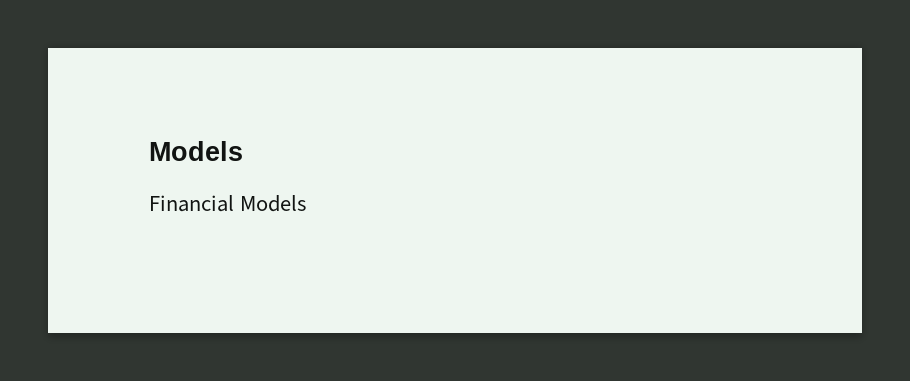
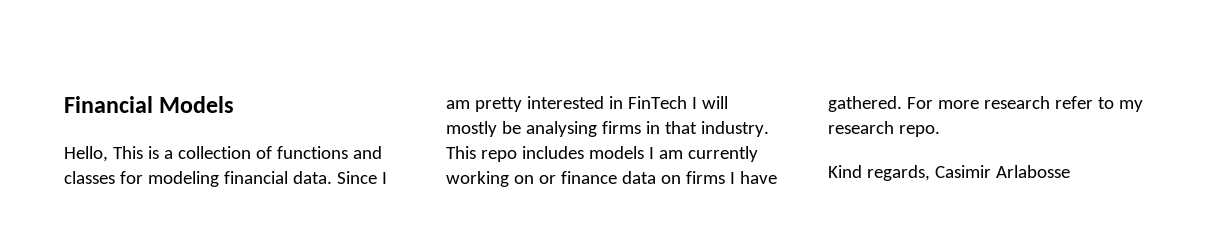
(149, 151) none -> [64,96,153,113] Financial
[149,195,307,212] Financial Models -> [64,146,382,162] [64,171,387,187] [446,96,728,112] [446,121,769,137] [446,146,758,162] [446,171,777,187] [828,96,1143,112] [828,121,940,137] [828,165,1070,181] Hello, This is a collection of functions and classes for modeling financial data. Since I am pretty interested in FinTech I will mostly be analysing firms in that industry. This repo includes models I am currently working on or finance data on firms I have gathered. For more research refer to my research repo. // Kind regards, Casimir Arlabosse

